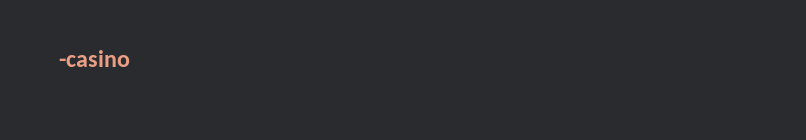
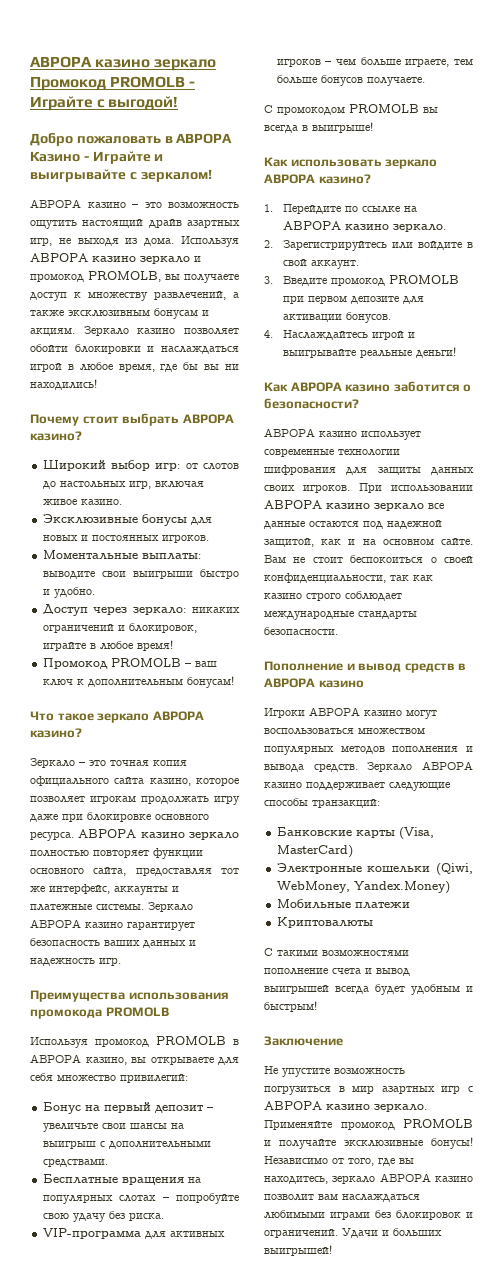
[59,50,130,67] -casino -> [30,56,217,71] [30,76,196,91] [30,96,179,111] [30,133,233,146] [30,151,164,164] [30,169,212,182] [30,199,239,209] [30,219,241,229] [30,236,239,247] [30,253,201,264] [30,271,239,283] [30,291,239,301] [30,308,209,319] [30,326,239,336] [30,344,239,354] [30,362,240,372] [30,379,97,390] [30,413,234,426] [30,431,82,441] [42,460,240,471] [42,481,204,489] [42,499,122,506] [42,514,212,526] [42,535,209,543] [42,550,201,560] [42,569,239,579] [42,587,95,598] [42,604,240,616] [42,623,197,633] [42,640,173,651] [42,658,217,669] [42,676,234,688] [30,711,204,723] [30,728,82,738] [30,758,187,768] [30,776,239,786] [30,795,240,805] [30,812,209,822] [30,829,240,841] [30,848,203,859] [30,867,239,876] [30,884,179,895] [30,902,193,912] [30,919,195,931] [30,938,196,948] [30,958,121,966] [30,990,229,1002] [30,1007,169,1019] [30,1036,239,1048] [30,1054,239,1065] [30,1073,188,1083] [42,1102,213,1114] [42,1123,184,1132] [42,1140,211,1149] [42,1158,108,1167] [42,1174,201,1185] [42,1193,239,1204] [42,1211,164,1222] [42,1228,225,1239] [276,57,473,67] [276,75,425,86] [264,104,438,115] [264,122,373,133] [264,157,438,169] [264,174,371,184] [264,204,418,214] [283,221,447,232] [264,240,473,251] [283,259,360,269] [264,275,460,286] [283,295,425,304] [283,312,392,323] [264,330,416,340] [283,347,457,358] [264,381,472,392] [264,398,359,409] [264,428,421,440] [264,448,400,457] [264,465,474,475] [264,483,473,493] [264,500,444,511] [264,520,442,529] [264,538,473,547] [264,555,473,563] [264,573,433,583] [264,591,402,601] [264,610,417,620] [264,627,338,635] [264,661,467,673] [264,678,364,688] [264,707,437,719] [264,727,425,735] [264,745,473,755] [264,761,473,772] [264,782,450,791] [264,798,380,808] [276,827,434,839] [276,845,353,858] [276,863,473,875] [276,881,450,894] [276,899,410,909] [276,917,373,928] [264,948,409,957] [264,968,410,976] [264,984,473,995] [264,1001,317,1012] [264,1036,343,1046] [264,1066,405,1077] [264,1085,473,1095] [264,1101,427,1112] [264,1119,473,1130] [264,1137,473,1149] [264,1156,414,1166] [264,1173,473,1184] [264,1193,420,1202] [264,1210,473,1220] [264,1228,442,1238] [264,1245,332,1256] АВРОРА казино зеркало Промокод PROMOLB - Играйте с выгодой! // Добро пожаловать в АВРОРА Казино - Играйте и выигрывайте с зеркалом! // АВРОРА казино – это возможность ощутить настоящий драйв азартных игр, не выходя из дома. Используя АВРОРА казино зеркало и промокод PROMOLB, вы получаете доступ к множеству развлечений, а также эксклюзивным бонусам и акциям. Зеркало казино позволяет обойти блокировки и наслаждаться игрой в любое время, где бы вы ни находились! // Почему стоит выбрать АВРОРА казино? // Широкий выбор игр: от слотов до настольных игр, включая живое казино. // Эксклюзивные бонусы для новых и постоянных игроков. // Моментальные выплаты: выводите свои выигрыши быстро и удобно. // Доступ через зеркало: никаких ограничений и блокировок, играйте в любое время! // Промокод PROMOLB – ваш ключ к дополнительным бонусам! // Что такое зеркало АВРОРА казино? // Зеркало – это точная копия официального сайта казино, которое позволяет игрокам продолжать игру даже при блокировке основного ресурса. АВРОРА казино зеркало полностью повторяет функции основного сайта, предоставляя тот же интерфейс, аккаунты и платежные системы. Зеркало АВРОРА казино гарантирует безопасность ваших данных и надежность игр. // Преимущества использования промокода PROMOLB // Используя промокод PROMOLB в АВРОРА казино, вы открываете для себя множество привилегий: // Бонус на первый депозит – увеличьте свои шансы на выигрыш с дополнительными средствами. // Бесплатные вращения на популярных слотах – попробуйте свою удачу без риска. // VIP-программа для активных игроков – чем больше играете, тем больше бонусов получаете. // С промокодом PROMOLB вы всегда в выигрыше! // Как использовать зеркало АВРОРА казино? // 1. Перейдите по ссылке на АВРОРА казино зеркало. // 2. Зарегистрируйтесь или войдите в свой аккаунт. // 3. Введите промокод PROMOLB при первом депозите для активации бонусов. // 4. Наслаждайтесь игрой и выигрывайте реальные деньги! // Как АВРОРА казино заботится о безопасности? // АВРОРА казино использует современные технологии шифрования для защиты данных своих игроков. При использовании АВРОРА казино зеркало все данные остаются под надежной защитой, как и на основном сайте. Вам не стоит беспокоиться о своей конфиденциальности, так как казино строго соблюдает международные стандарты безопасности. // Пополнение и вывод средств в АВРОРА казино // Игроки АВРОРА казино могут воспользоваться множеством популярных методов пополнения и вывода средств. Зеркало АВРОРА казино поддерживает следующие способы транзакций: // Банковские карты (Visa, MasterCard) // Электронные кошельки (Qiwi, WebMoney, Yandex.Money) // Мобильные платежи // Криптовалюты // С такими возможностями пополнение счета и вывод выигрышей всегда будет удобным и быстрым! // Заключение // Не упустите возможность погрузиться в мир азартных игр с АВРОРА казино зеркало. Применяйте промокод PROMOLB и получайте эксклюзивные бонусы! Независимо от того, где вы находитесь, зеркало АВРОРА казино позволит вам наслаждаться любимыми играми без блокировок и ограничений. Удачи и больших выигрышей!

